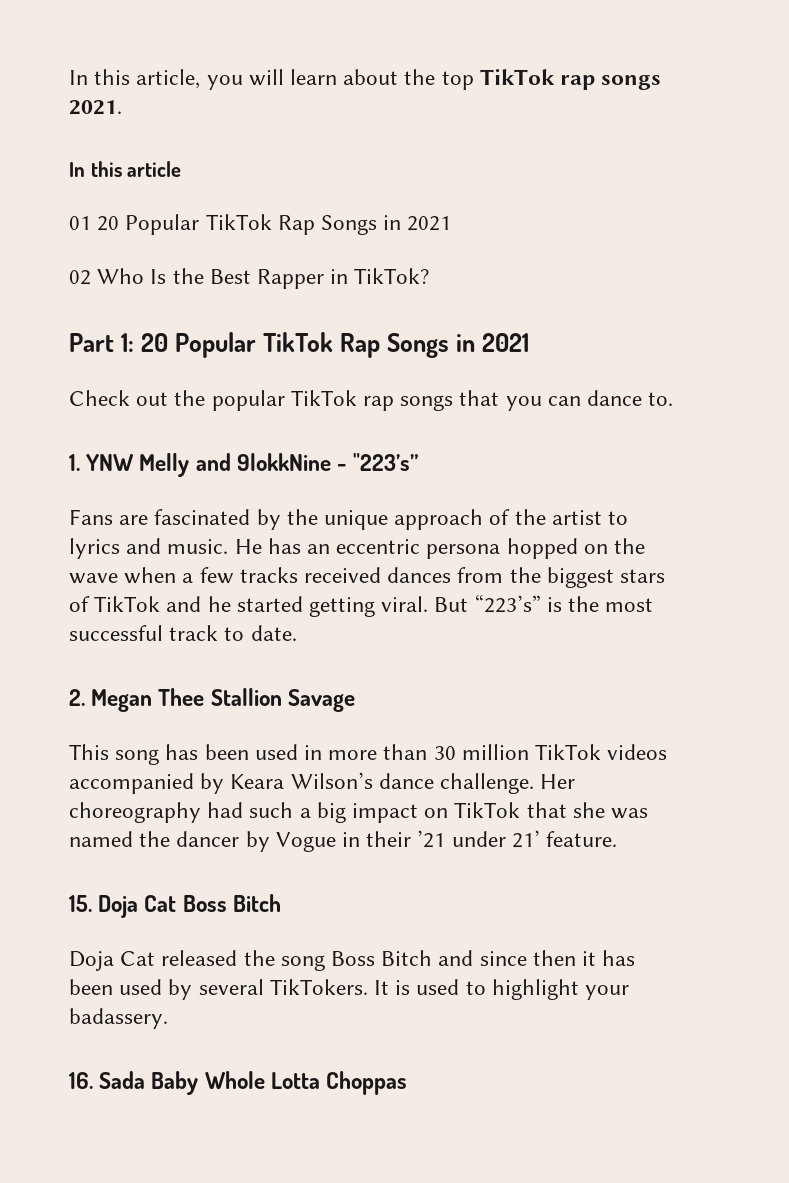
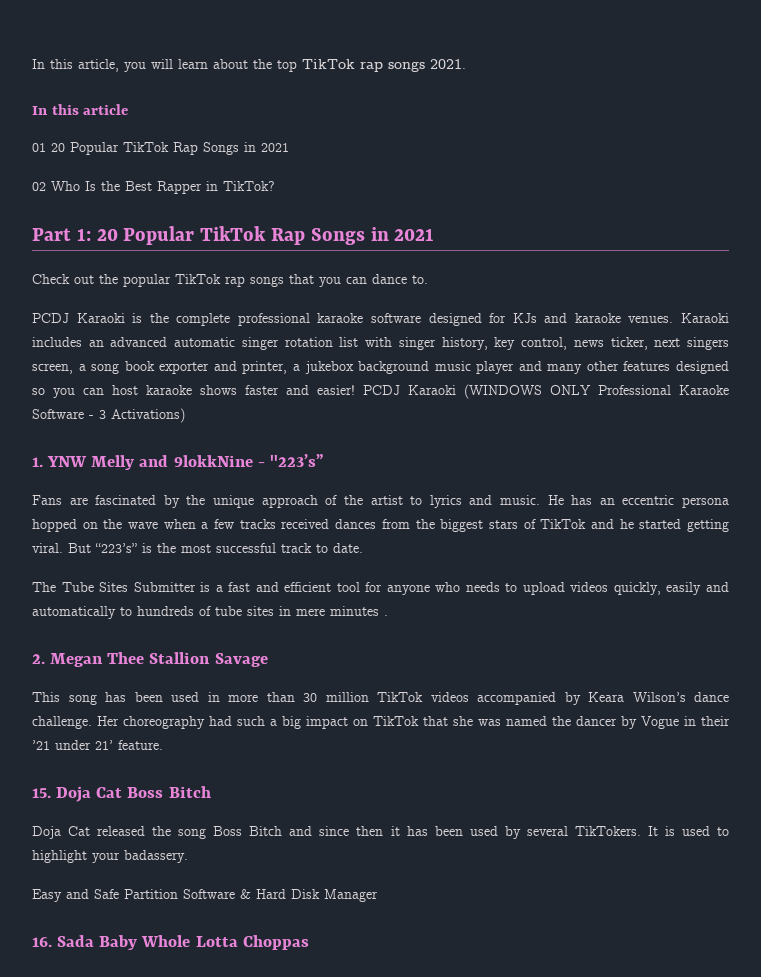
(674, 399) none -> [32,313,729,326] [32,337,730,350] [32,361,729,374] [32,384,729,399] [32,408,185,423] // PCDJ Karaoki is the complete professional karaoke software designed for KJs and karaoke venues. Karaoki includes an advanced automatic singer rotation list with singer history, key control, news ticker, next singers screen, a song book exporter and printer, a jukebox background music player and many other features designed so you can host karaoke shows faster and easier! PCDJ Karaoki (WINDOWS ONLY Professional Karaoke Software - 3 Activations)
(297, 633) none -> [32,582,729,595] [32,606,388,619] // The Tube Sites Submitter is a fast and efficient tool for anyone who needs to upload videos quickly, easily and automatically to hundreds of tube sites in mere minutes .
(168, 1018) none -> [32,889,378,902] // Easy and Safe Partition Software & Hard Disk Manager

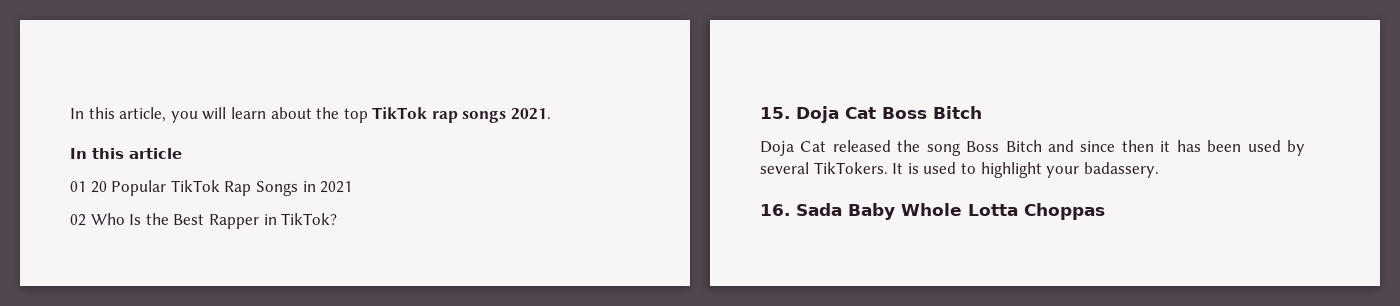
[32,226,435,245] [32,274,428,287] [32,313,729,326] [32,337,730,350] [32,361,729,374] [32,384,729,399] [32,408,185,423] [32,454,324,470] [32,495,729,508] [32,519,729,532] [32,543,363,553] [32,582,729,595] [32,606,388,619] [32,652,268,667] [32,692,729,705] [32,716,730,729] [32,740,163,750] // Part 1: 20 Popular TikTok Rap Songs in 2021 // Check out the popular TikTok rap songs that you can dance to. // PCDJ Karaoki is the complete professional karaoke software designed for KJs and karaoke venues. Karaoki includes an advanced automatic singer rotation list with singer history, key control, news ticker, next singers screen, a song book exporter and printer, a jukebox background music player and many other features designed so you can host karaoke shows faster and easier! PCDJ Karaoki (WINDOWS ONLY Professional Karaoke Software - 3 Activations) // 1. YNW Melly and 9lokkNine - "223’s” // Fans are fascinated by the unique approach of the artist to lyrics and music. He has an eccentric persona hopped on the wave when a few tracks received dances from the biggest stars of TikTok and he started getting viral. But “223’s” is the most successful track to date. // The Tube Sites Submitter is a fast and efficient tool for anyone who needs to upload videos quickly, easily and automatically to hundreds of tube sites in mere minutes . // 2. Megan Thee Stallion Savage // This song has been used in more than 30 million TikTok videos accompanied by Keara Wilson’s dance challenge. Her choreography had such a big impact on TikTok that she was named the dancer by Vogue in their ’21 under 21’ feature. -> (338, 219) none
[32,889,378,902] // Easy and Safe Partition Software & Hard Disk Manager -> (1159, 170) none

